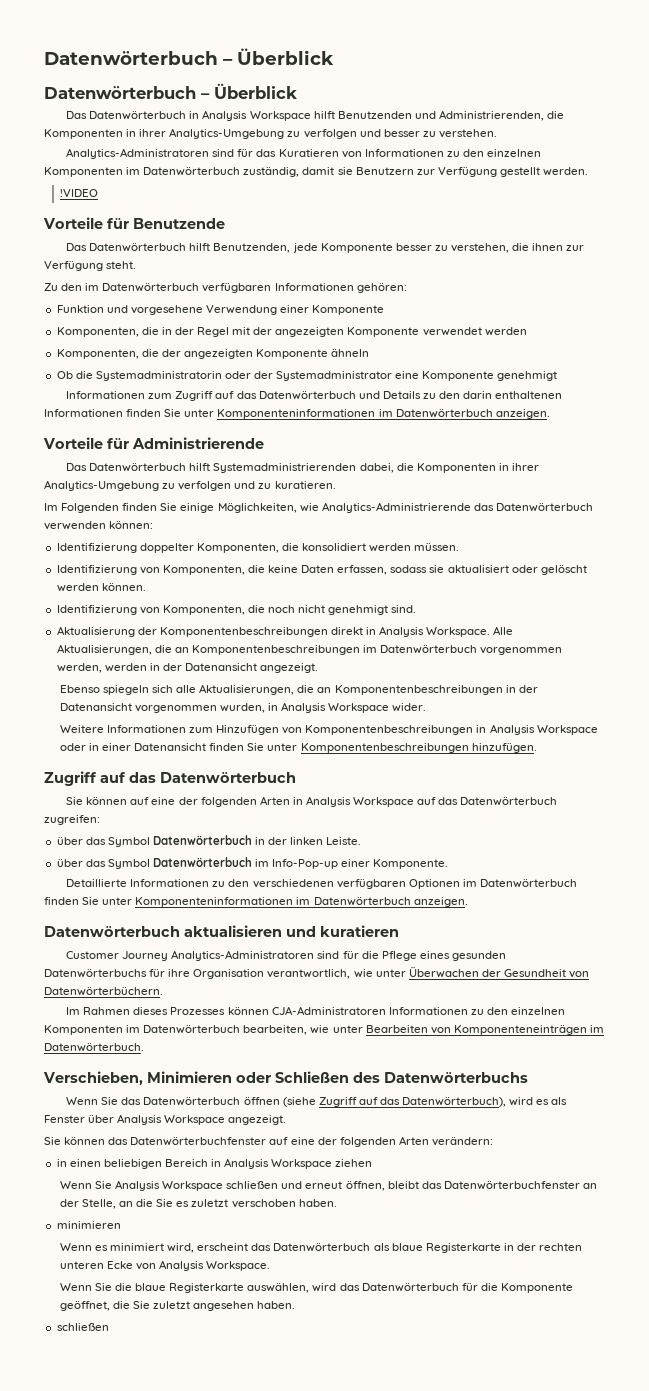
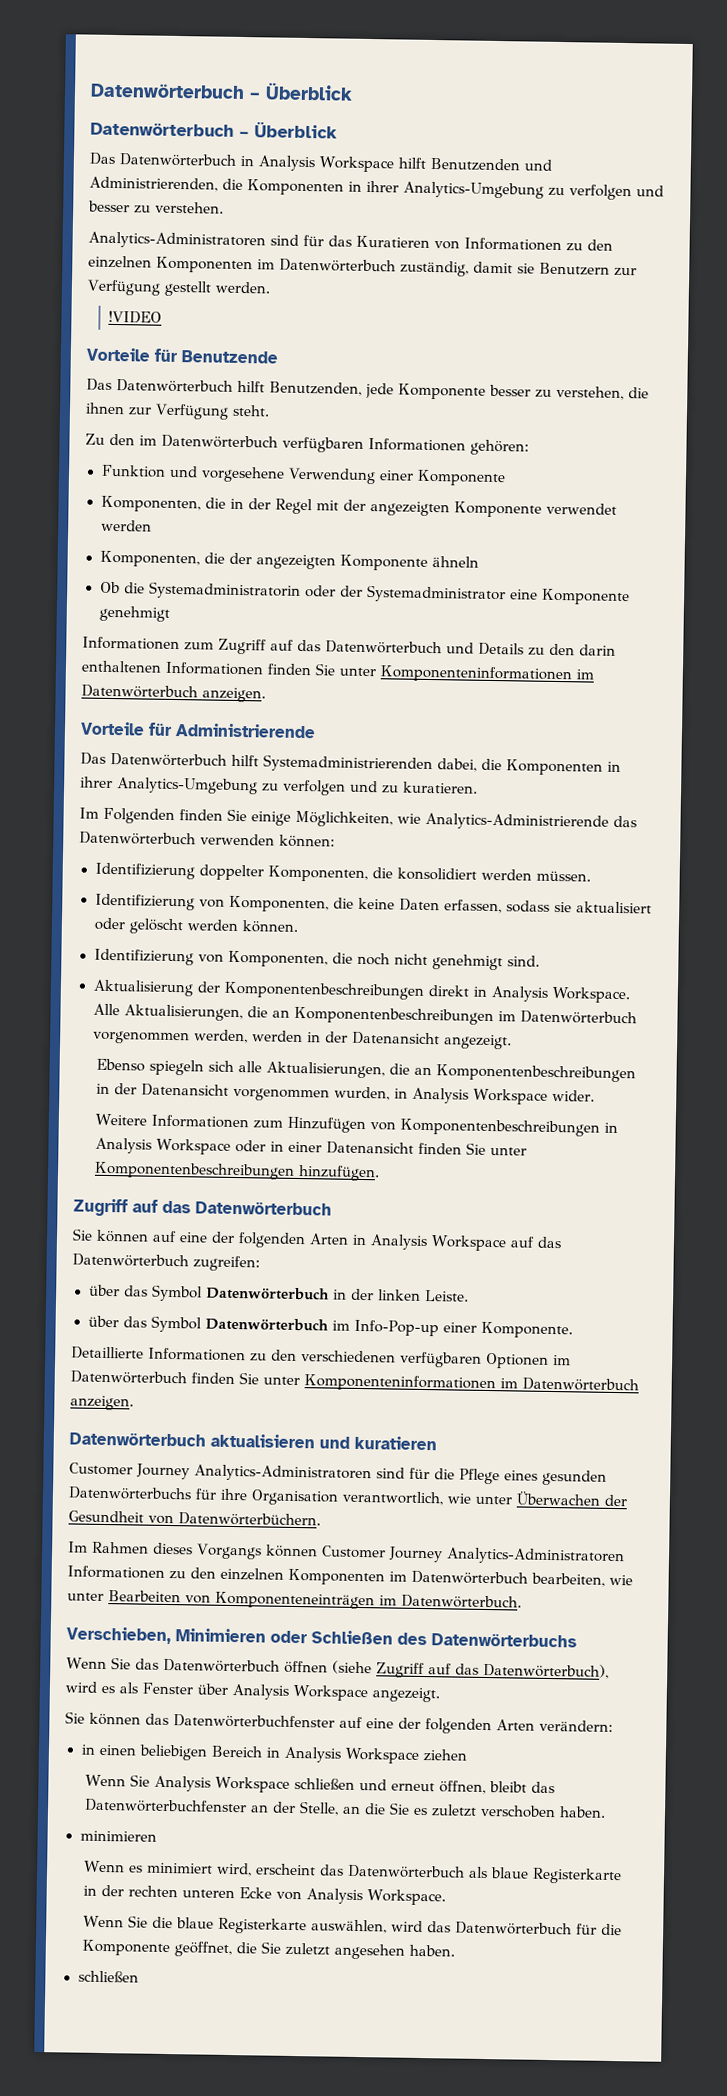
[170,1006,386,1015] Prozesses können CJA-Administratoren -> [196,1543,625,1566] Vorgangs können Customer Journey Analytics-Administratoren

